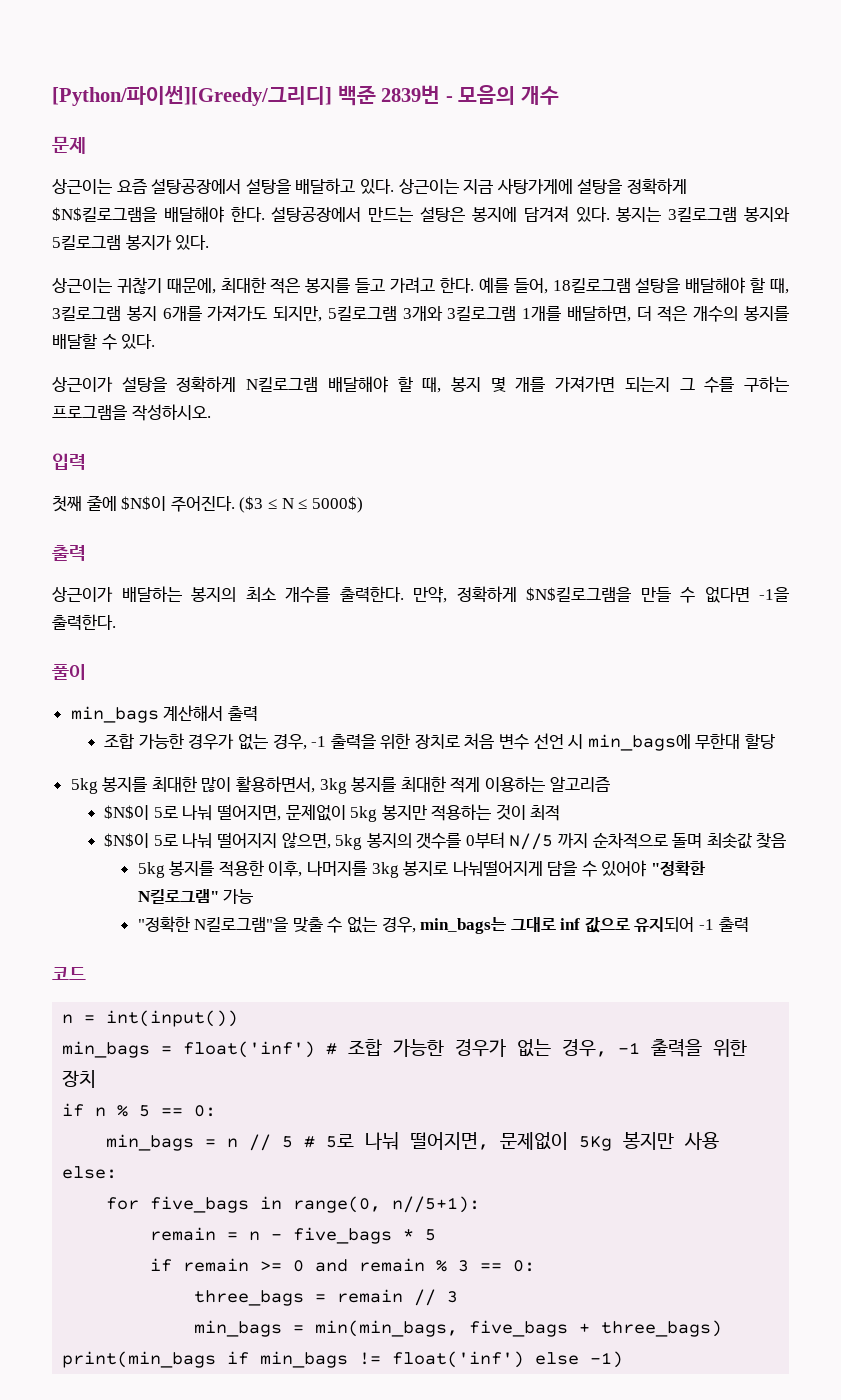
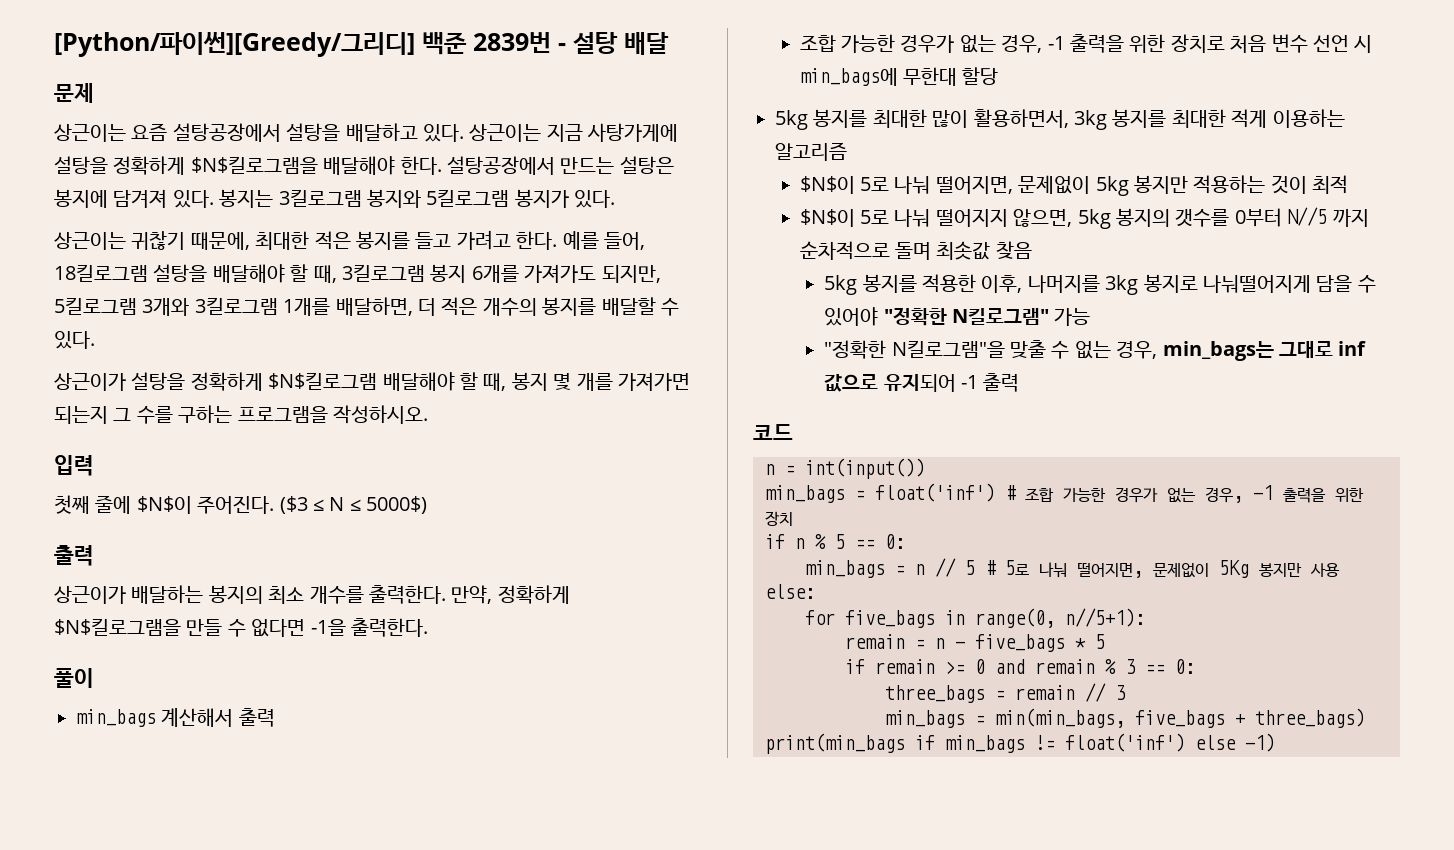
[458,85,559,105] 모음의 개수 -> [573,32,669,55] 설탕 배달
[246,377,319,392] N킬로그램 -> [268,372,378,390] $N$킬로그램

